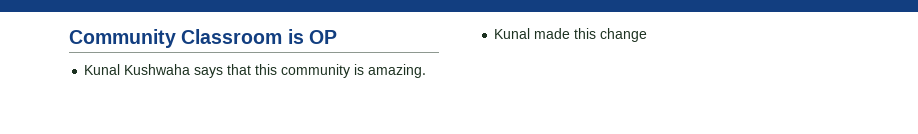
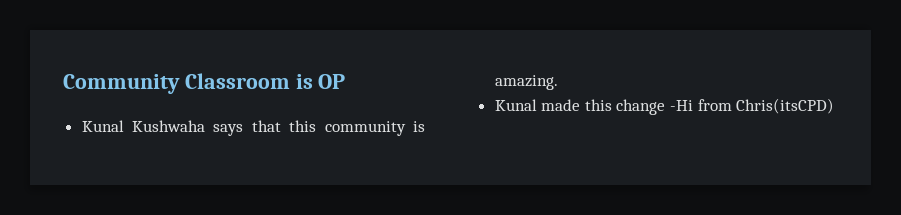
(648, 35) none -> [670,98,835,114] -Hi from Chris(itsCPD)

